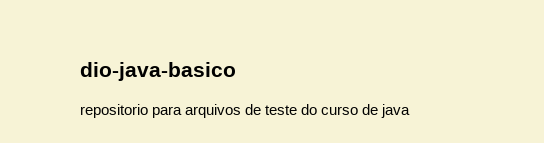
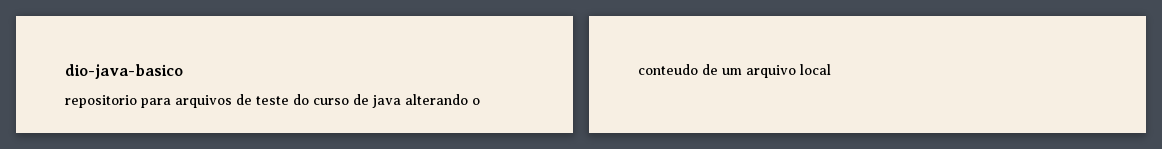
(411, 111) none -> [405,94,480,105] [638,64,831,78] alterando o conteudo de um arquivo local

